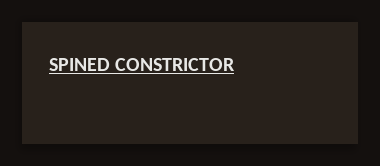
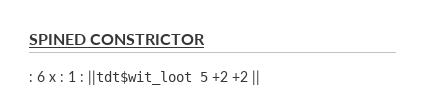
(236, 64) none -> [29,70,260,85] // : 6 x : 1 : ||tdt$wit_loot 5 +2 +2 ||

